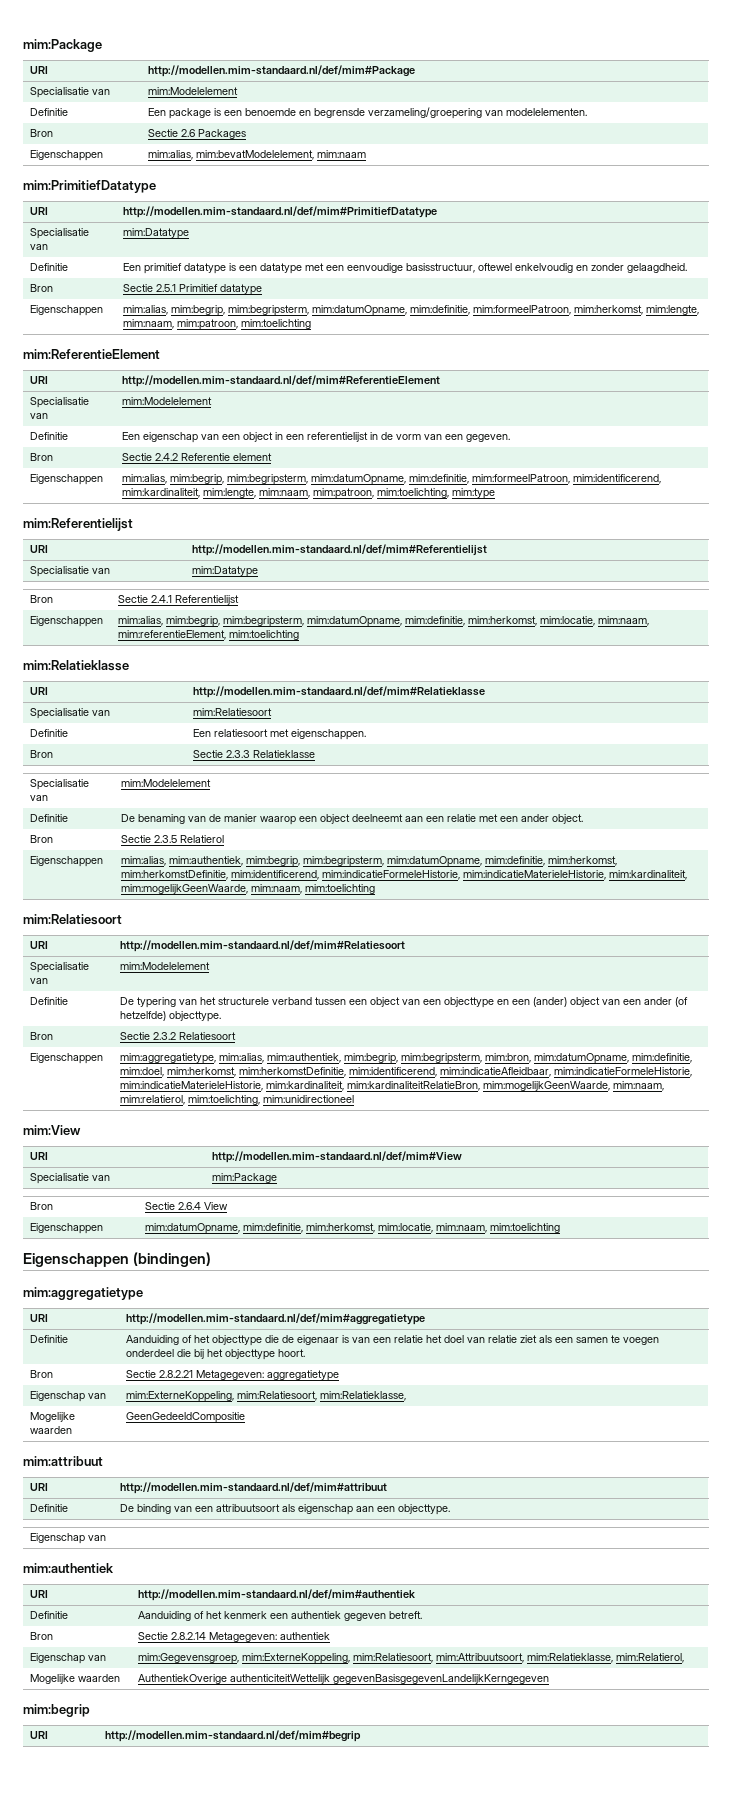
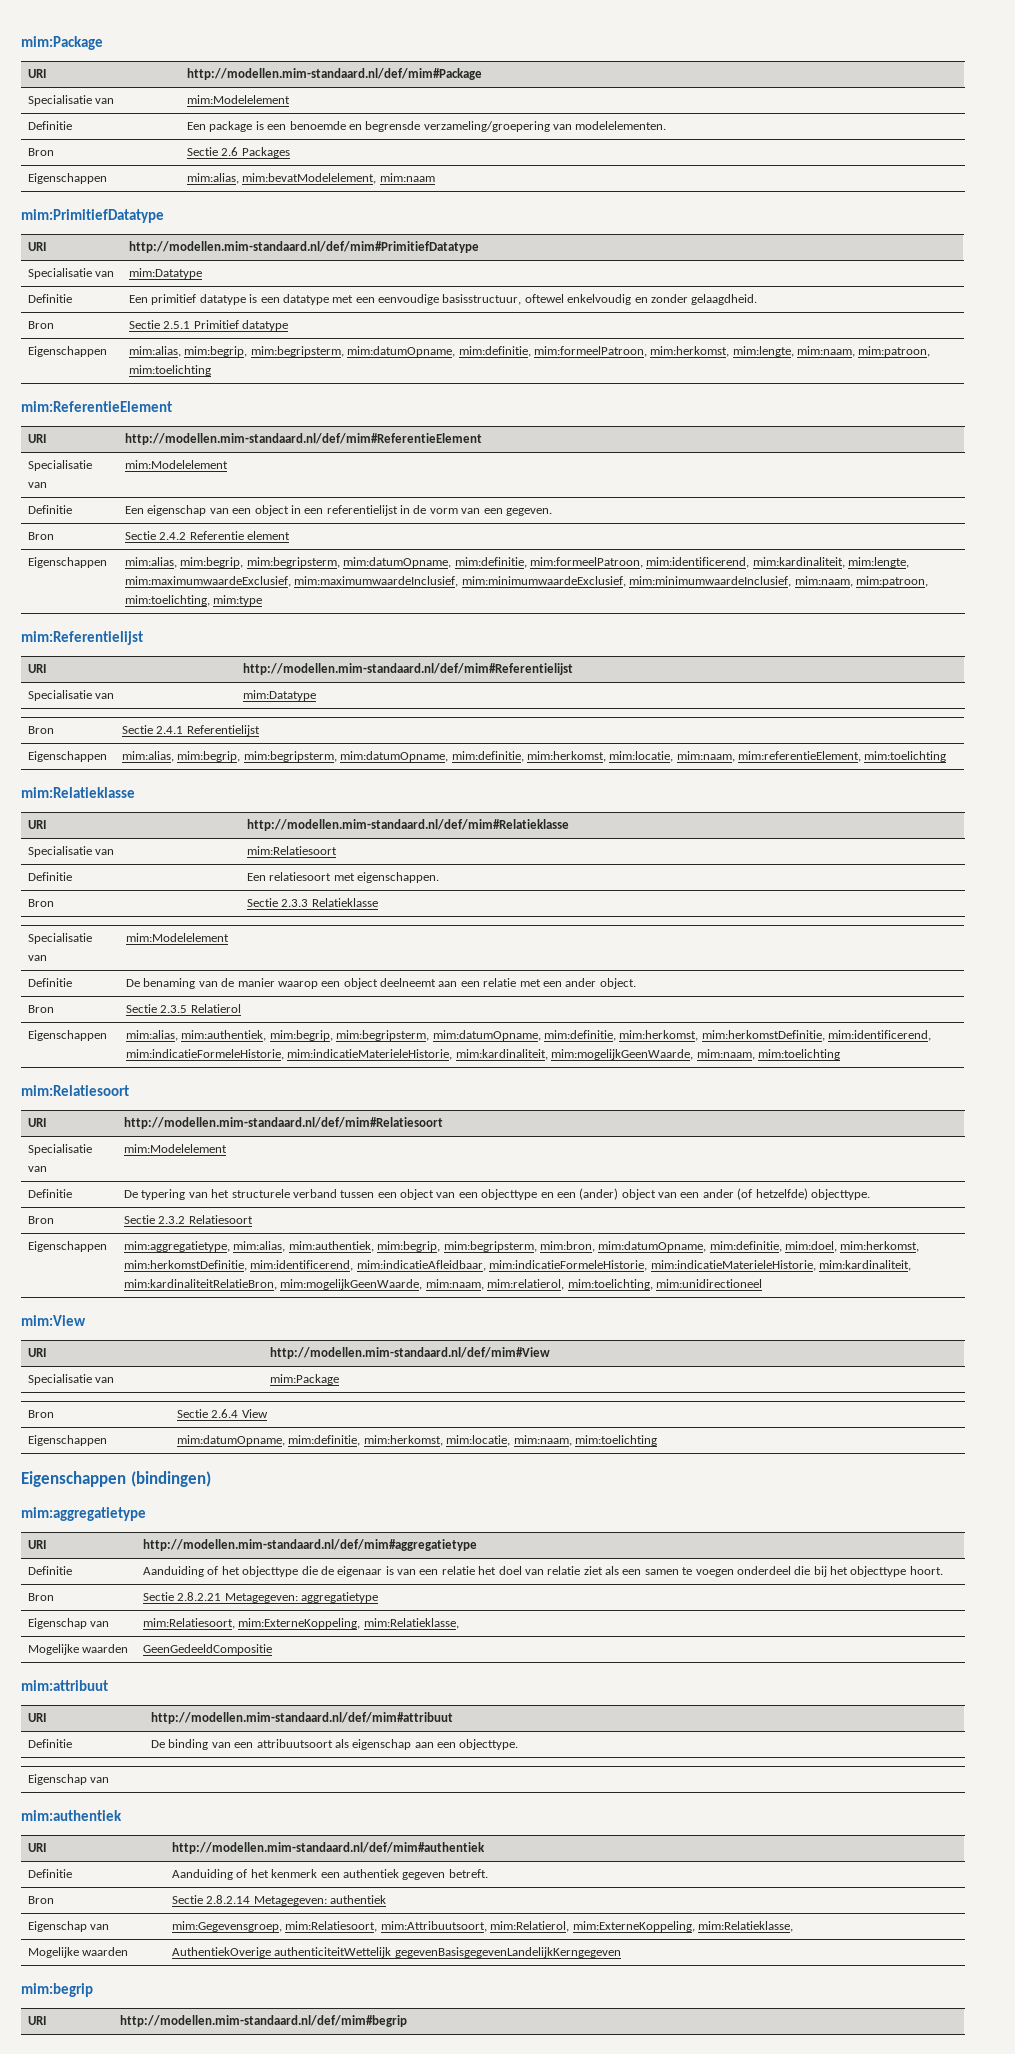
(257, 493) none -> [125,576,792,587] mim:maximumwaardeExclusief, mim:maximumwaardeInclusief, mim:minimumwaardeExclusief, mim:minimumwaardeInclusief,
[126,1391,318,1402] mim:ExterneKoppeling, mim:Relatiesoort, -> [143,1618,361,1629] mim:Relatiesoort, mim:ExterneKoppeling,
[242,1653,351,1664] mim:ExterneKoppeling, -> (283, 1926) none
[527,1653,685,1663] mim:Relatieklasse, mim:Relatierol, -> [490,1921,793,1932] mim:Relatierol, mim:ExterneKoppeling, mim:Relatieklasse,

